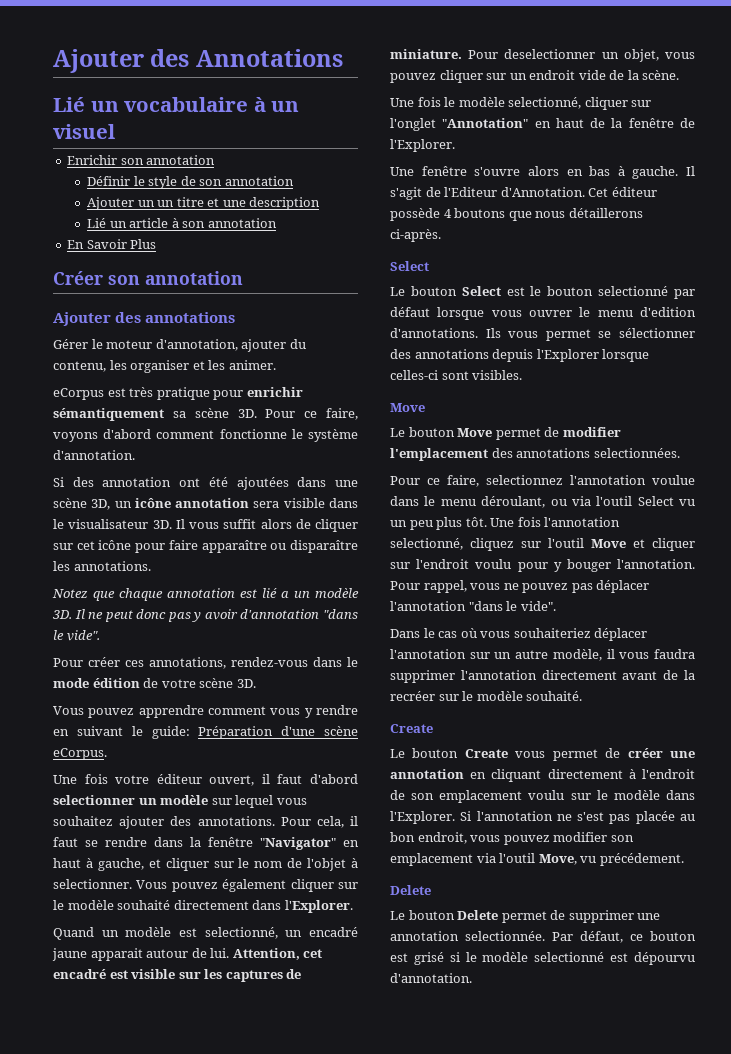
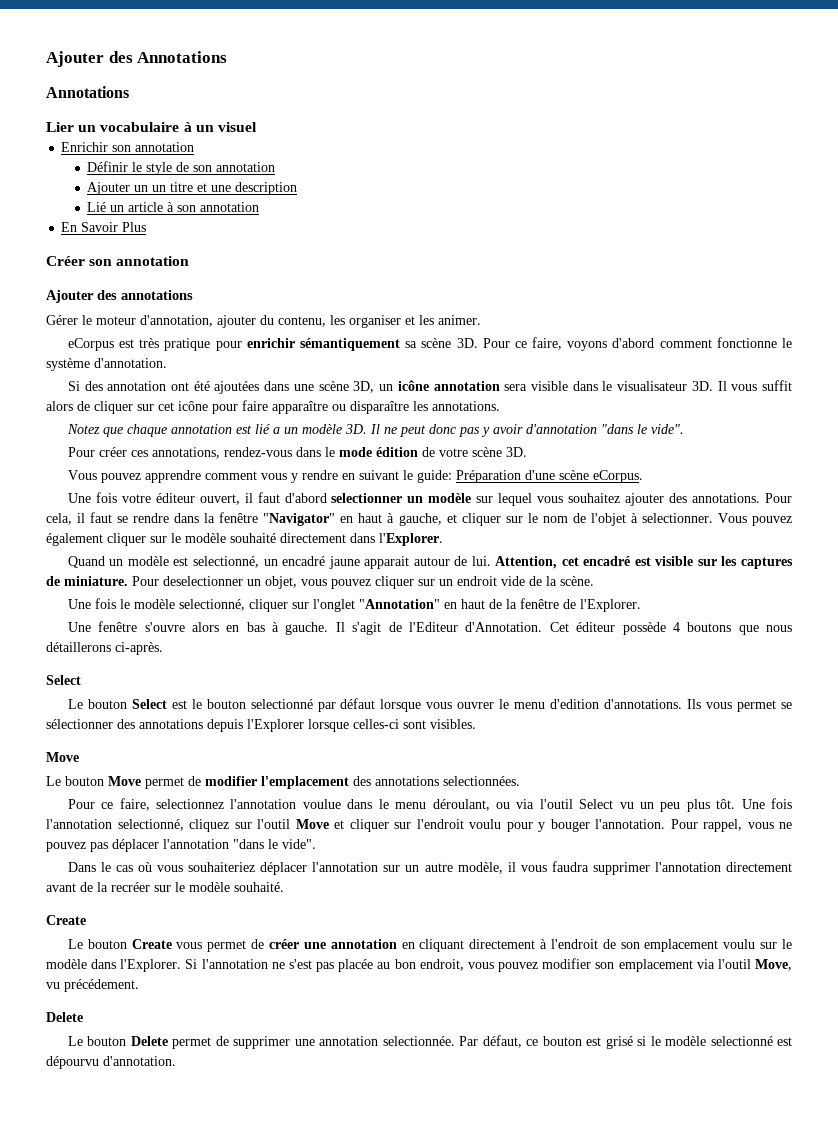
[53,97,85,112] Lié -> [46,86,129,98] [46,122,74,132] Annotations // Lier

